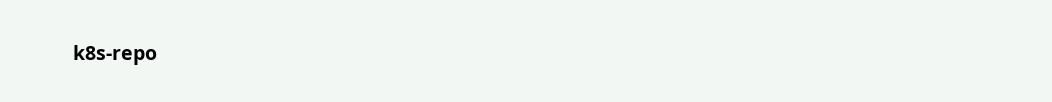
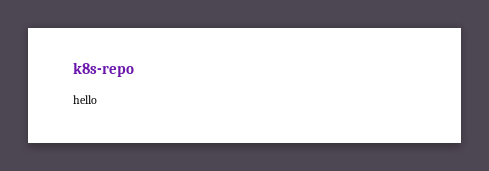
(157, 55) none -> [73,95,97,104] // hello

